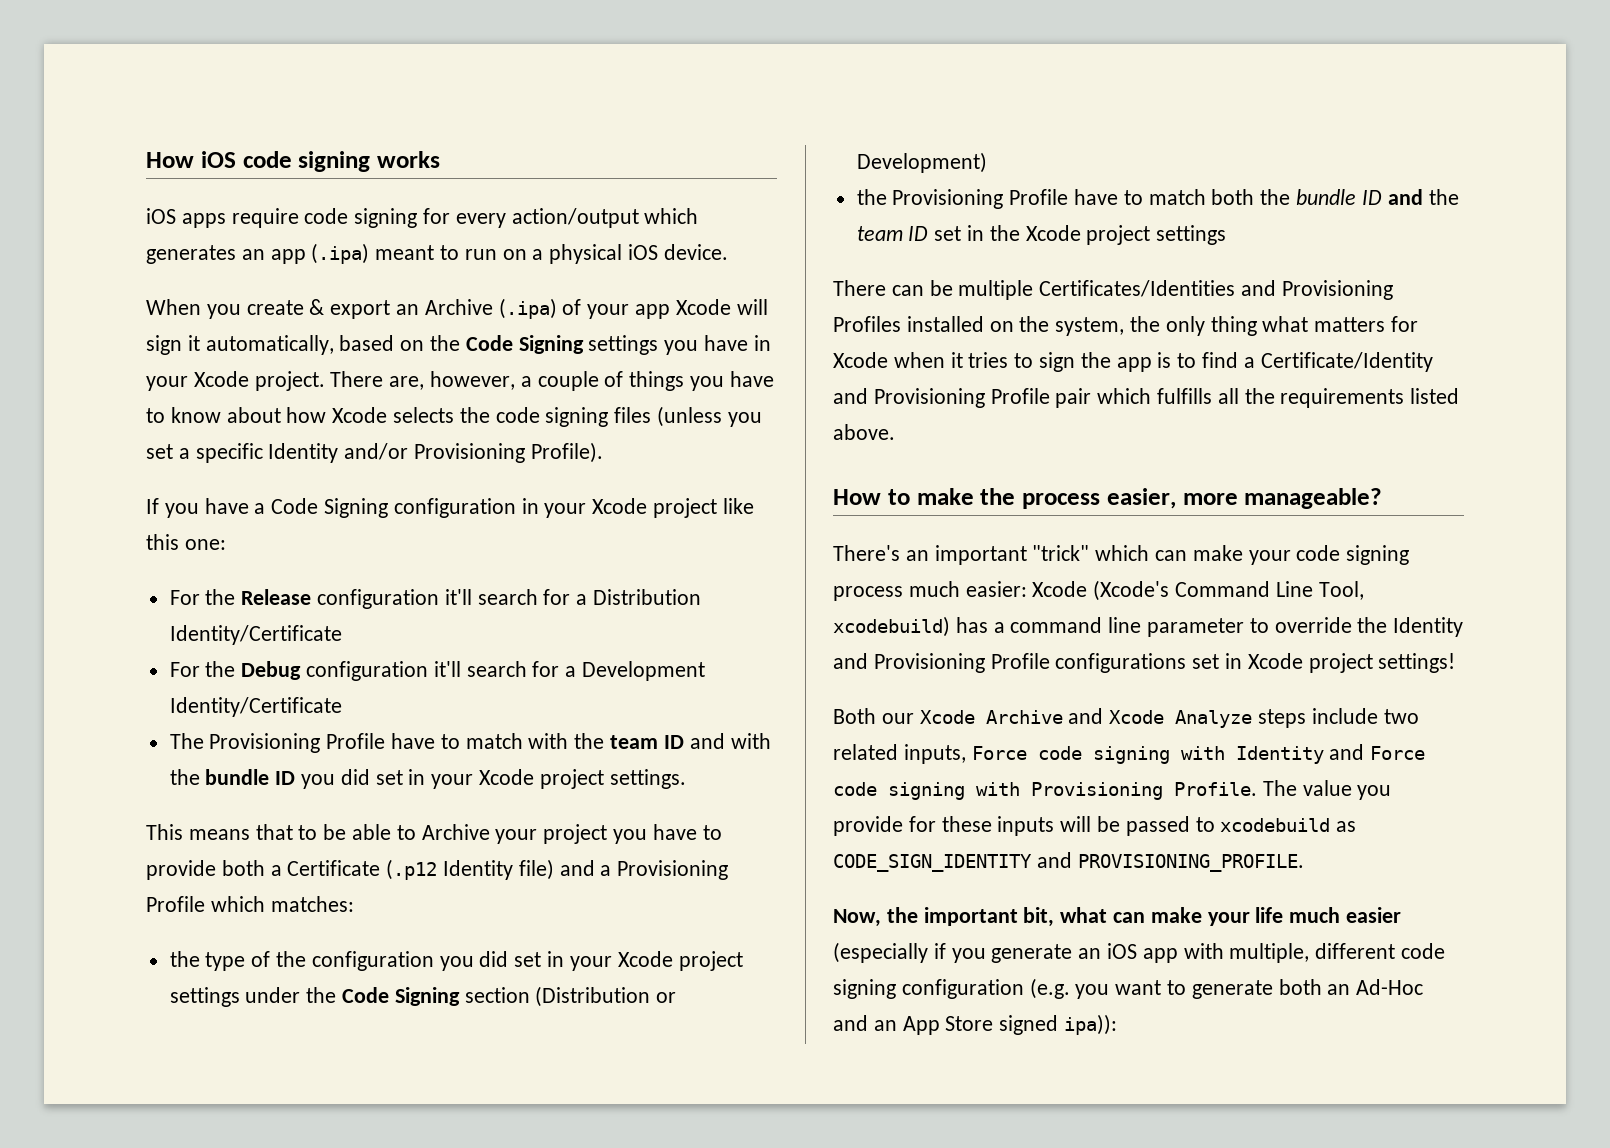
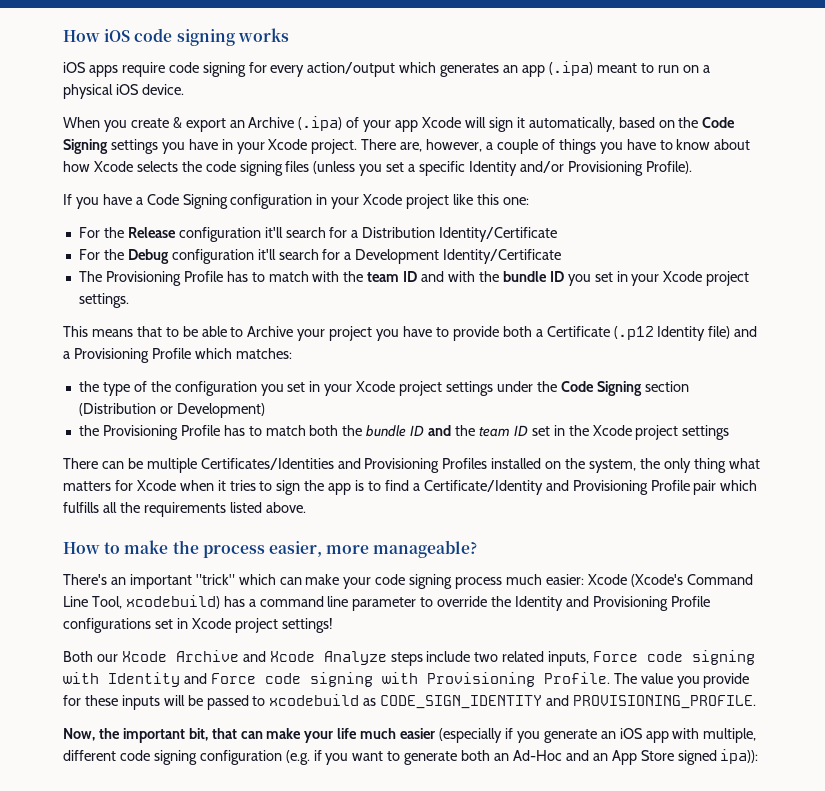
[391,733,436,749] have -> [226,271,248,282] has
[340,769,370,785] did -> (591, 280) none
[479,951,509,967] did -> (284, 390) none
[1074,189,1119,205] have -> [223,425,245,436] has
[1060,907,1108,923] what -> [211,728,237,739] that
(1070, 988) none -> [313,750,322,761] if

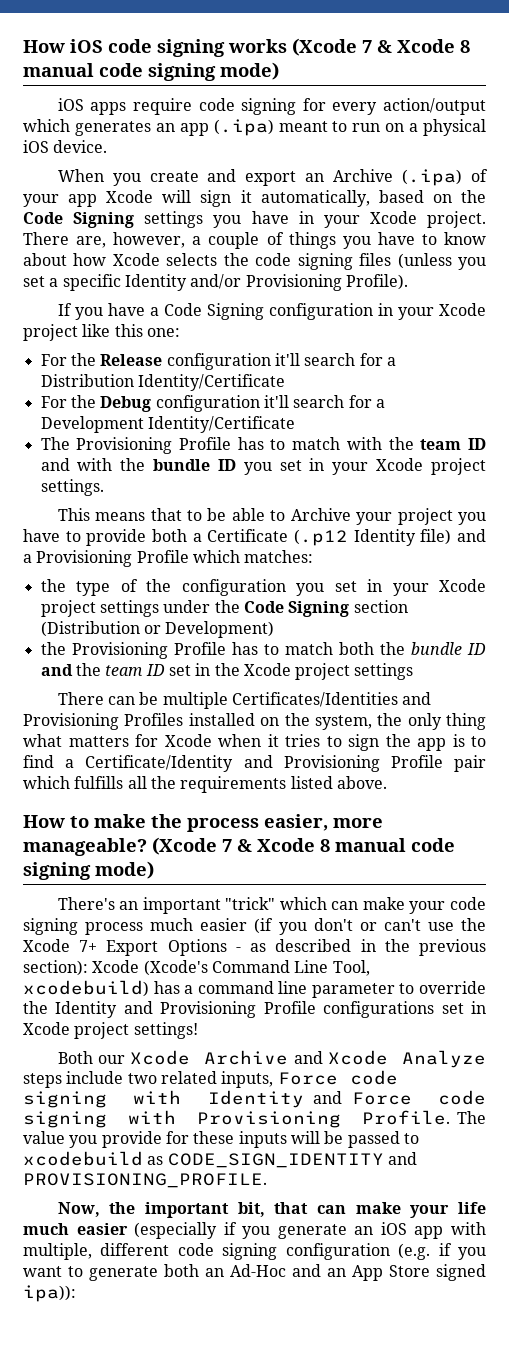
(289, 35) none -> [292,38,470,56] [23,62,279,81] (Xcode 7 & Xcode 8 manual code signing mode)
[172,117,182,128] & -> [207,169,237,182] and
(478, 549) none -> [152,837,455,855] [23,861,154,880] (Xcode 7 & Xcode 8 manual code signing mode)
[545,574,584,585] easier: -> [200,918,487,935] [23,939,487,956] [23,960,88,976] easier (if you don't or can't use the Xcode 7+ Export Options - as described in the previous section):

